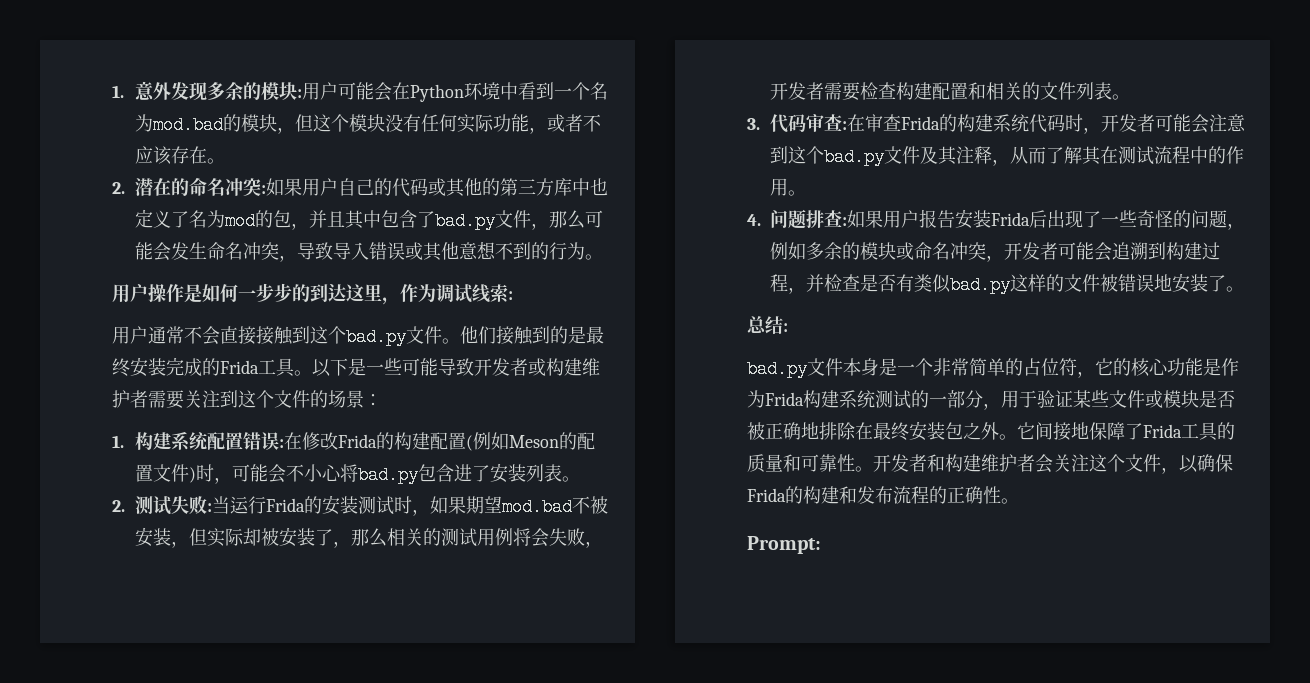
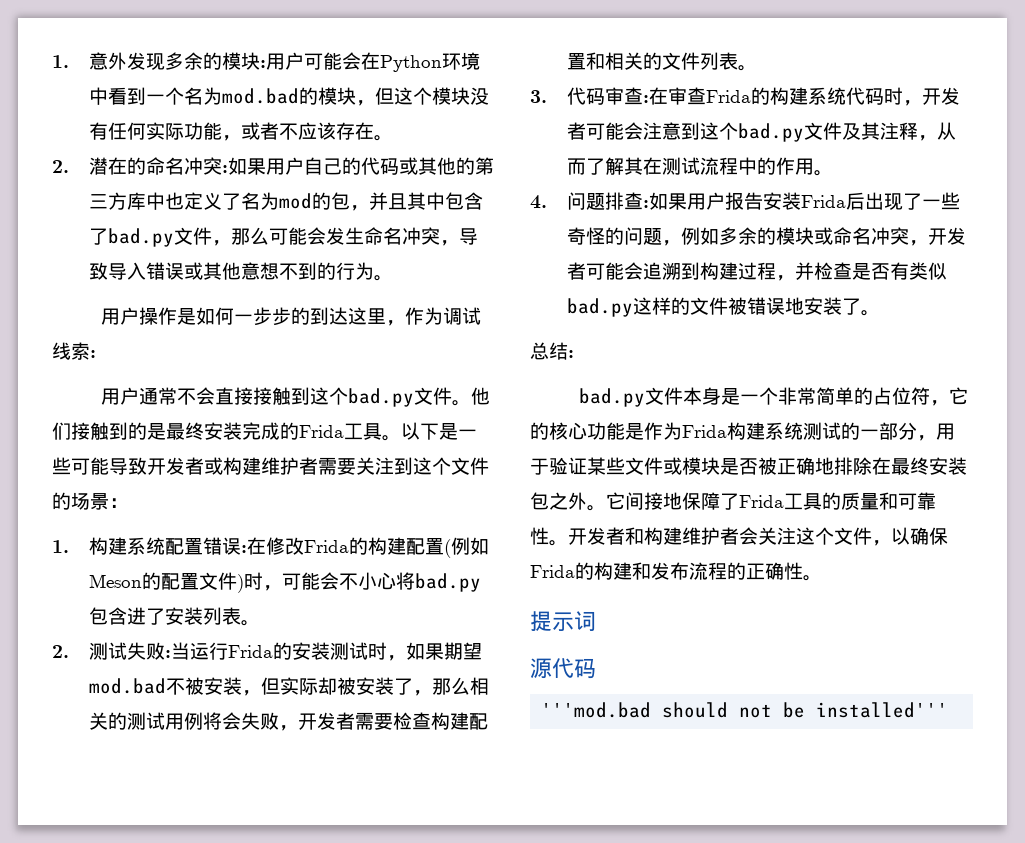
[747,536,821,554] Prompt: -> [530,611,596,631] [530,658,596,679] [541,702,949,718] 提示词 // 源代码 // '''mod.bad should not be installed'''

